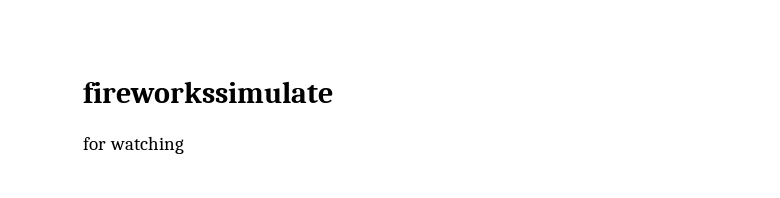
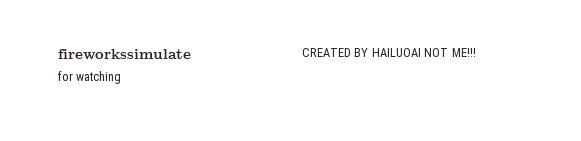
(185, 145) none -> [302,48,476,57] // CREATED BY HAILUOAI NOT ME!!!

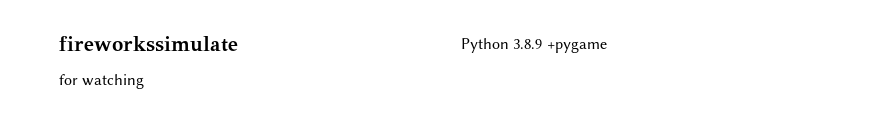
[302,48,476,57] CREATED BY HAILUOAI NOT ME!!! -> [461,38,607,53] Python 3.8.9 +pygame

